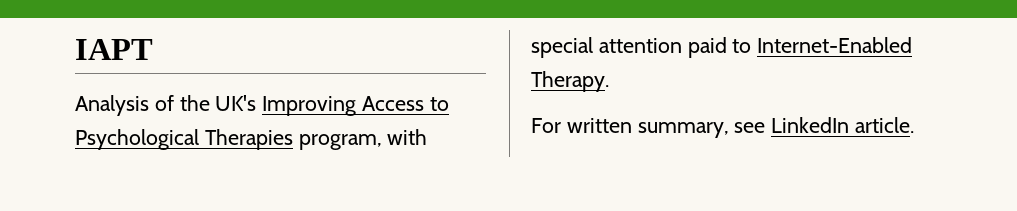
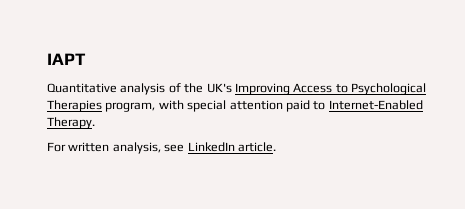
[75,95,149,116] Analysis -> [47,83,166,95] Quantitative analysis
[637,122,729,138] summary, -> [112,142,161,154] analysis,

